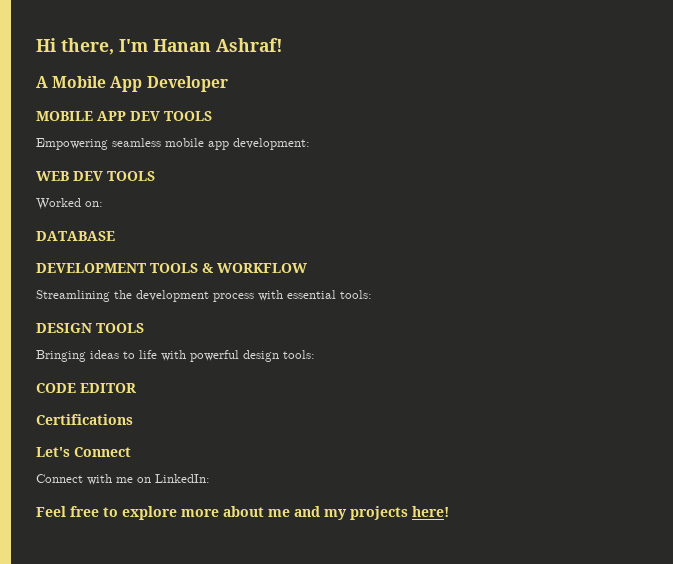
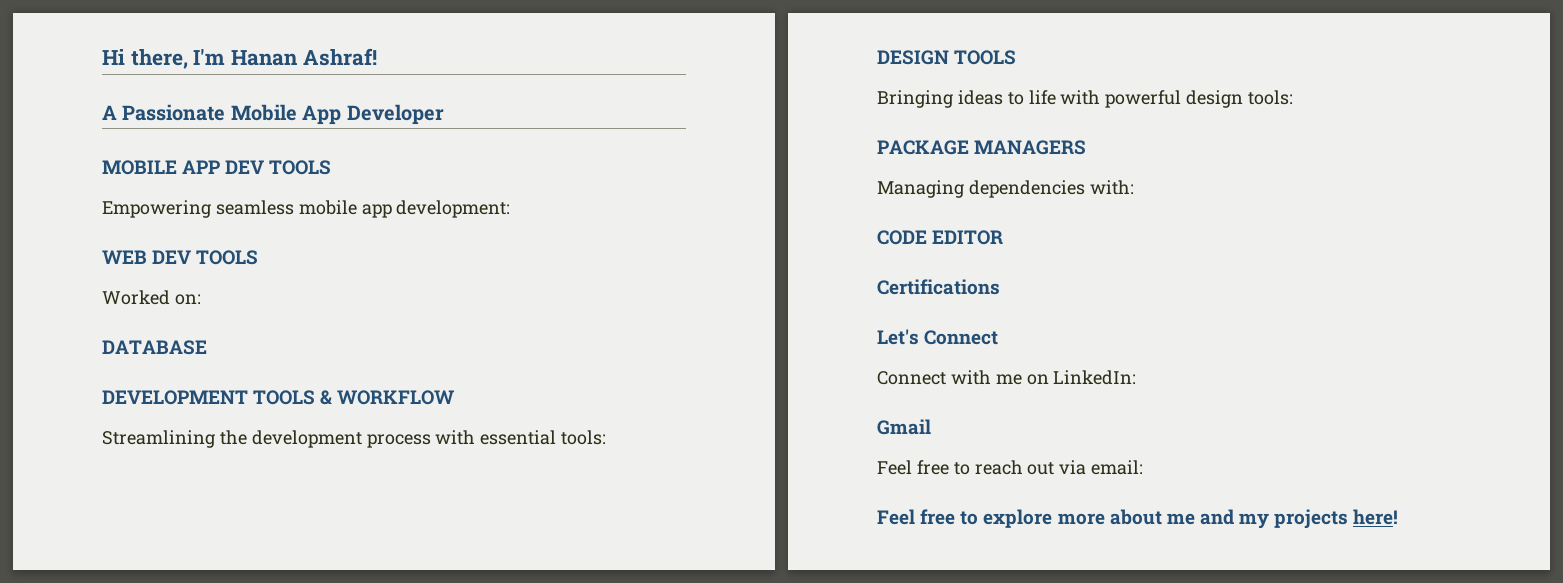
(48, 82) none -> [122,104,226,121] Passionate
(315, 354) none -> [877,140,1087,155] [877,180,1134,198] // PACKAGE MANAGERS // Managing dependencies with:
(210, 478) none -> [877,419,931,435] [877,460,1144,475] // Gmail // Feel free to reach out via email:

